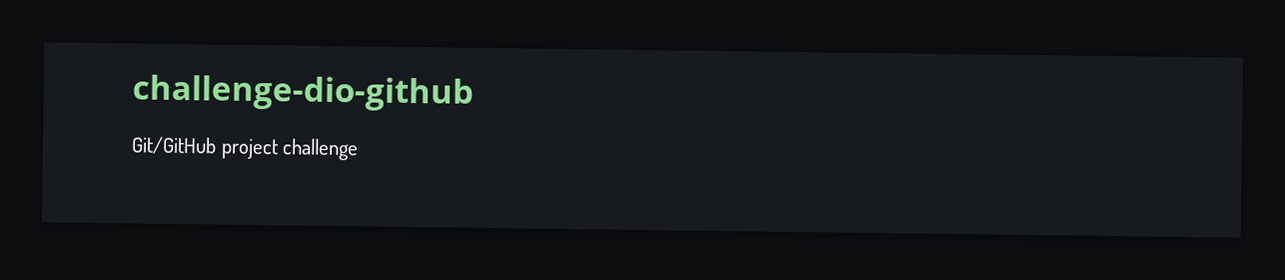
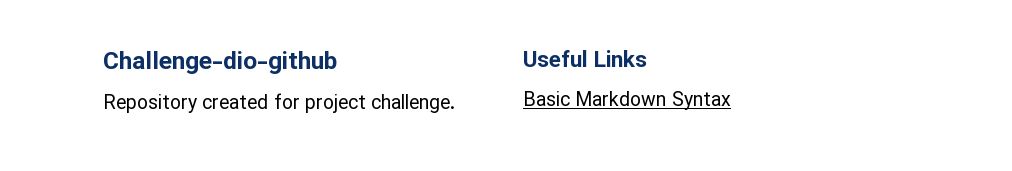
[132,74,474,112] [131,136,359,161] challenge-dio-github // Git/GitHub project challenge -> [103,51,337,74] [103,93,456,113] [523,50,648,67] [523,91,731,110] Challenge-dio-github // Repository created for project challenge. // Useful Links // Basic Markdown Syntax

